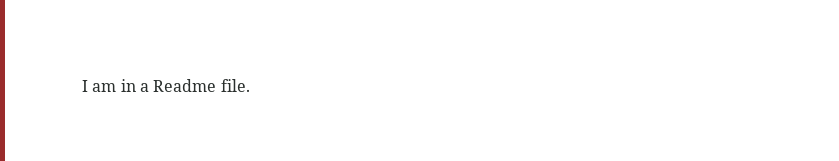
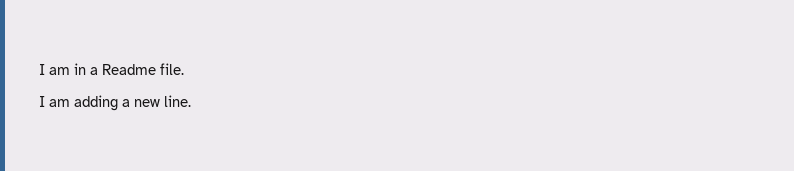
(250, 85) none -> [39,95,191,111] // I am adding a new line.

